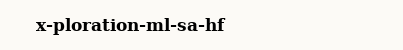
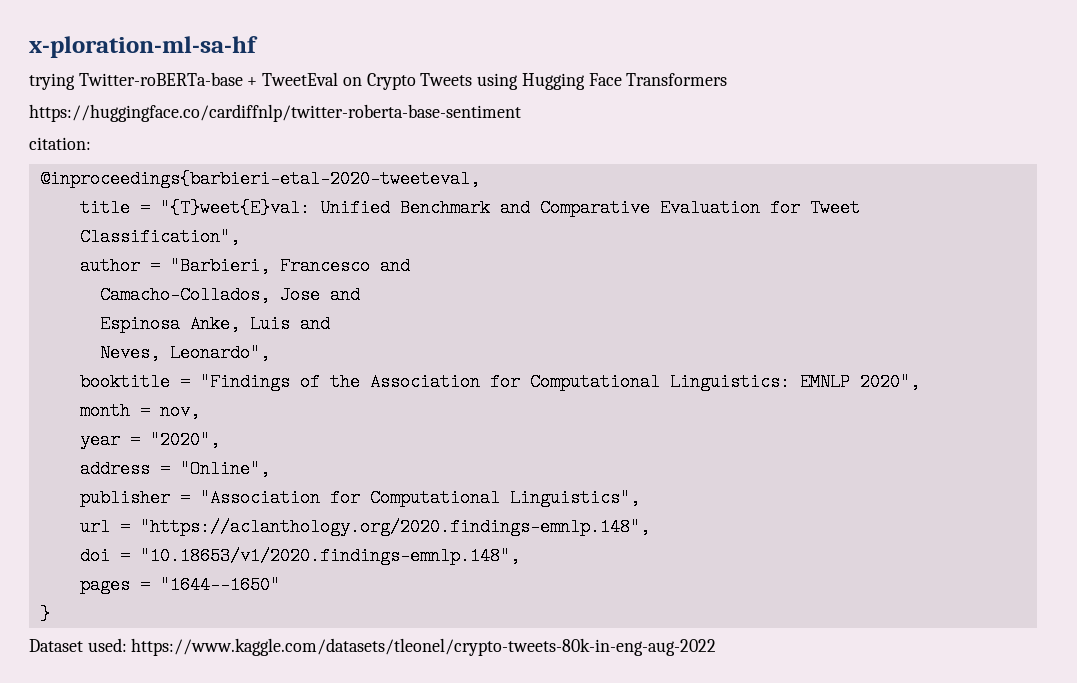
(226, 26) none -> [29,72,728,90] [29,104,521,122] [29,137,91,150] [39,170,480,188] [79,199,860,217] [79,228,240,246] [79,257,410,275] [99,286,360,304] [99,315,330,333] [99,344,270,362] [79,373,920,391] [79,402,200,420] [79,431,220,449] [79,460,270,478] [79,489,640,507] [79,518,650,536] [79,547,520,565] [79,576,280,594] [39,605,50,623] [29,638,717,656] // trying Twitter-roBERTa-base + TweetEval on Crypto Tweets using Hugging Face Transformers // https://huggingface.co/cardiffnlp/twitter-roberta-base-sentiment // citation: // @inproceedings{barbieri-etal-2020-tweeteval, // title = "{T}weet{E}val: Unified Benchmark and Comparative Evaluation for Tweet Classification", // author = "Barbieri, Francesco and // Camacho-Collados, Jose and // Espinosa Anke, Luis and // Neves, Leonardo", // booktitle = "Findings of the Association for Computational Linguistics: EMNLP 2020", // month = nov, // year = "2020", // address = "Online", // publisher = "Association for Computational Linguistics", // url = "https://aclanthology.org/2020.findings-emnlp.148", // doi = "10.18653/v1/2020.findings-emnlp.148", // pages = "1644--1650" // } // Dataset used: https://www.kaggle.com/datasets/tleonel/crypto-tweets-80k-in-eng-aug-2022

